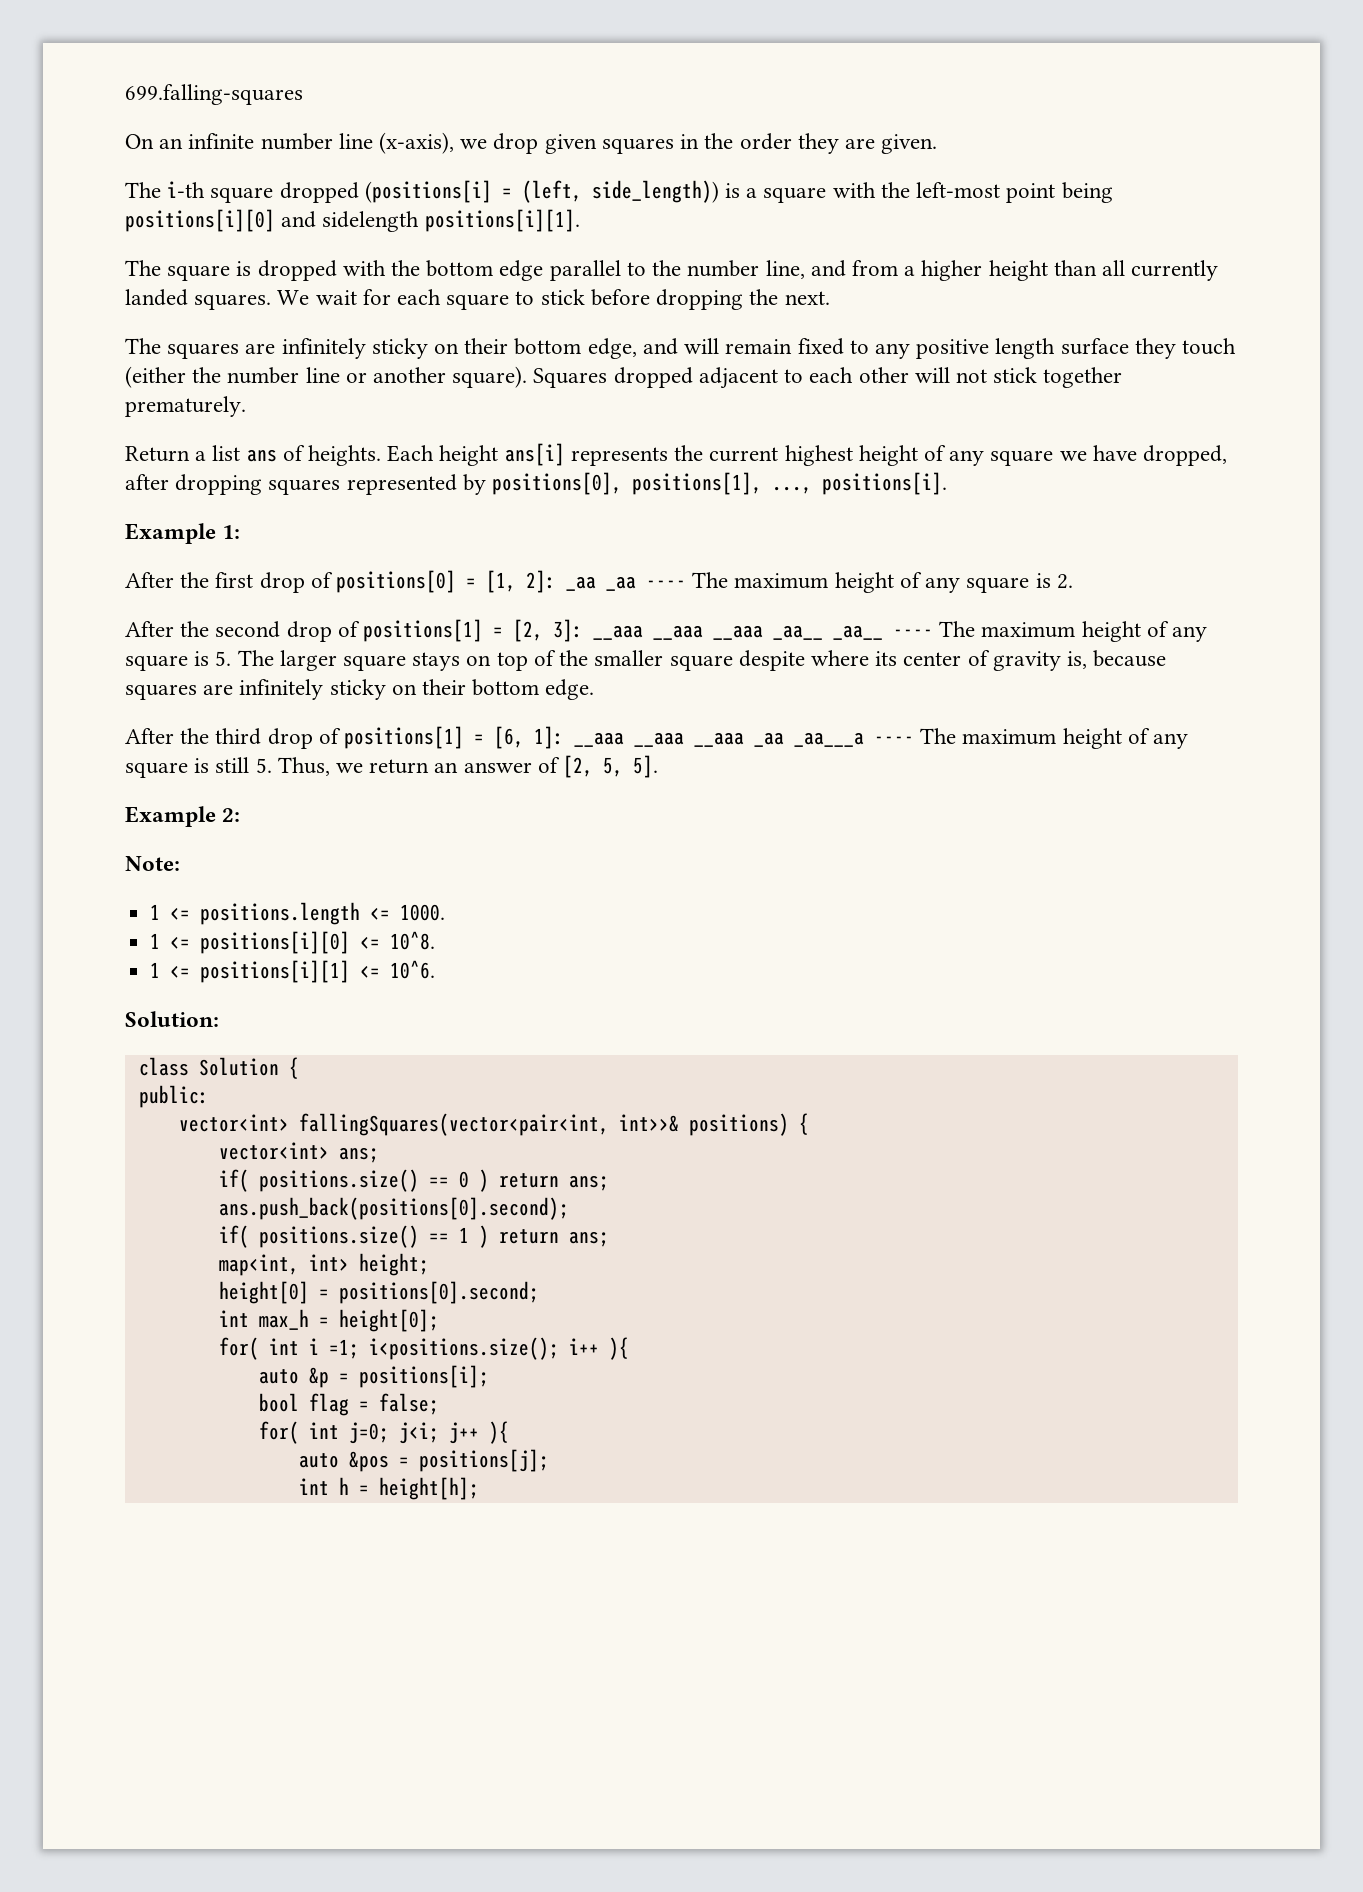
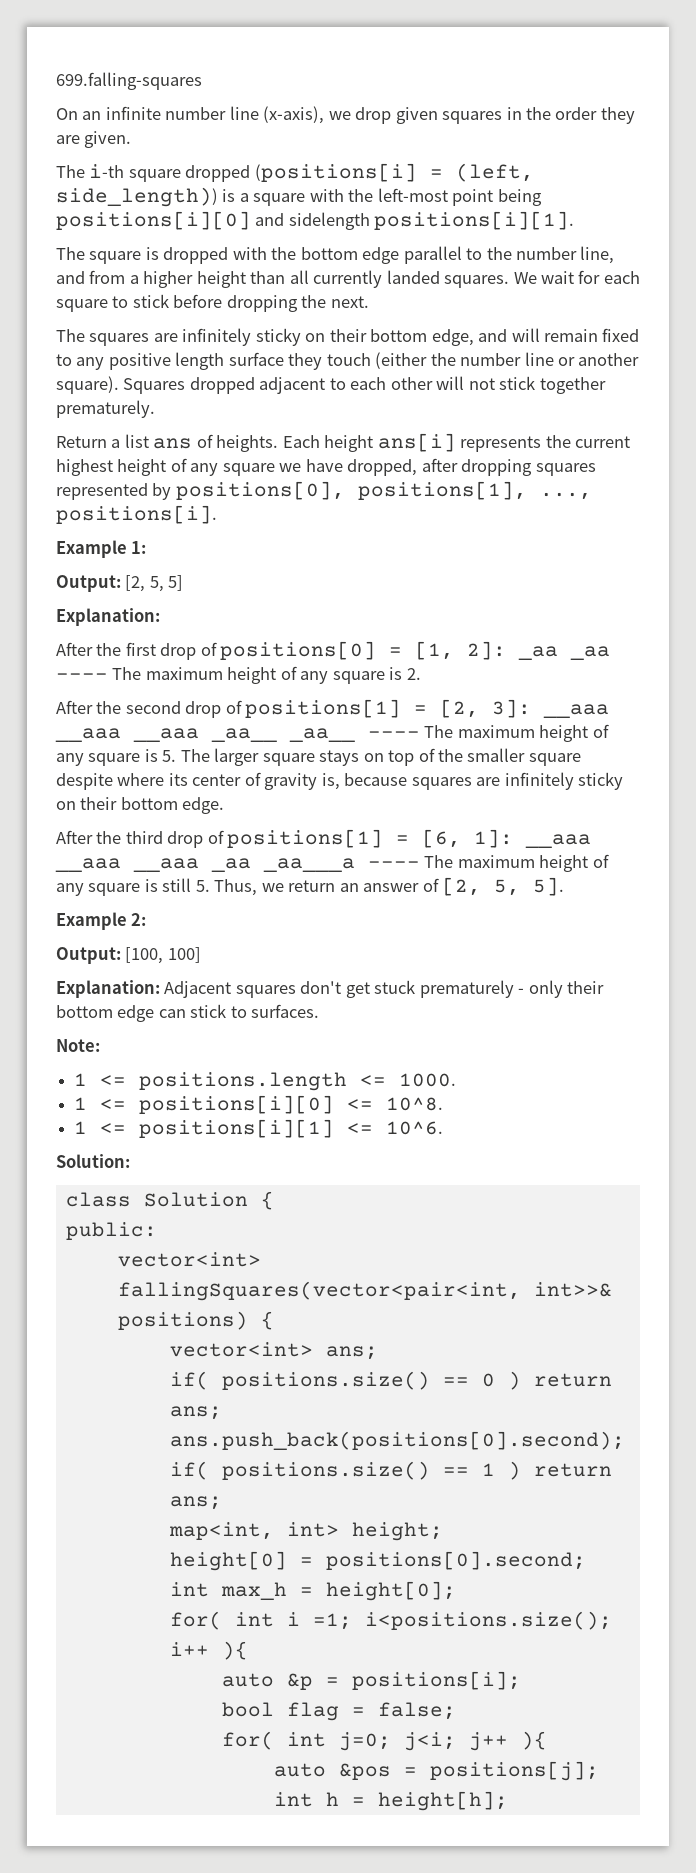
(241, 532) none -> [56,575,184,592] [56,608,160,626] // Output: [2, 5, 5] // Explanation:
(241, 815) none -> [56,947,201,964] [56,980,605,998] [56,1004,320,1022] // Output: [100, 100] // Explanation: Adjacent squares don't get stuck prematurely - only their bottom edge can stick to surfaces.

